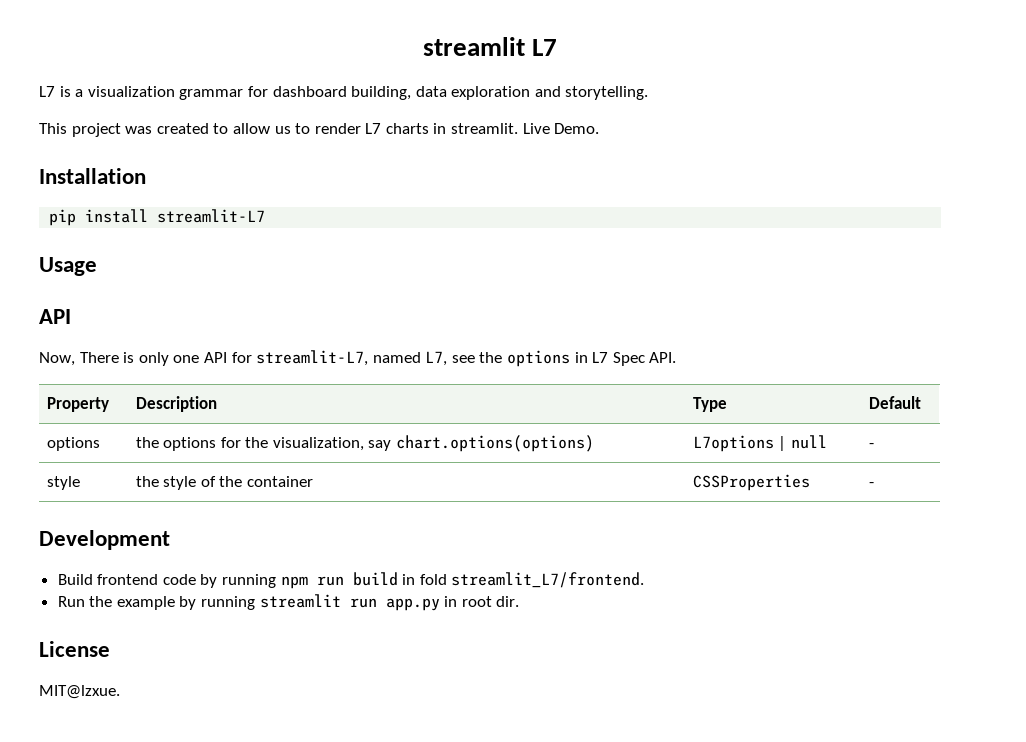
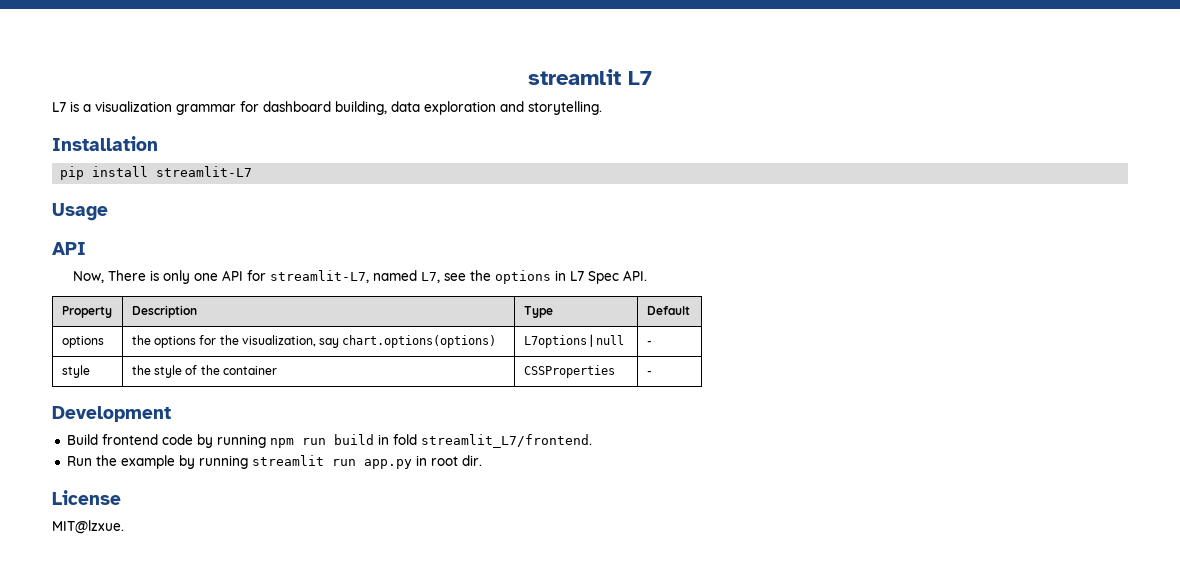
[39,123,600,137] // This project was created to allow us to render L7 charts in streamlit. Live Demo. -> (602, 108) none

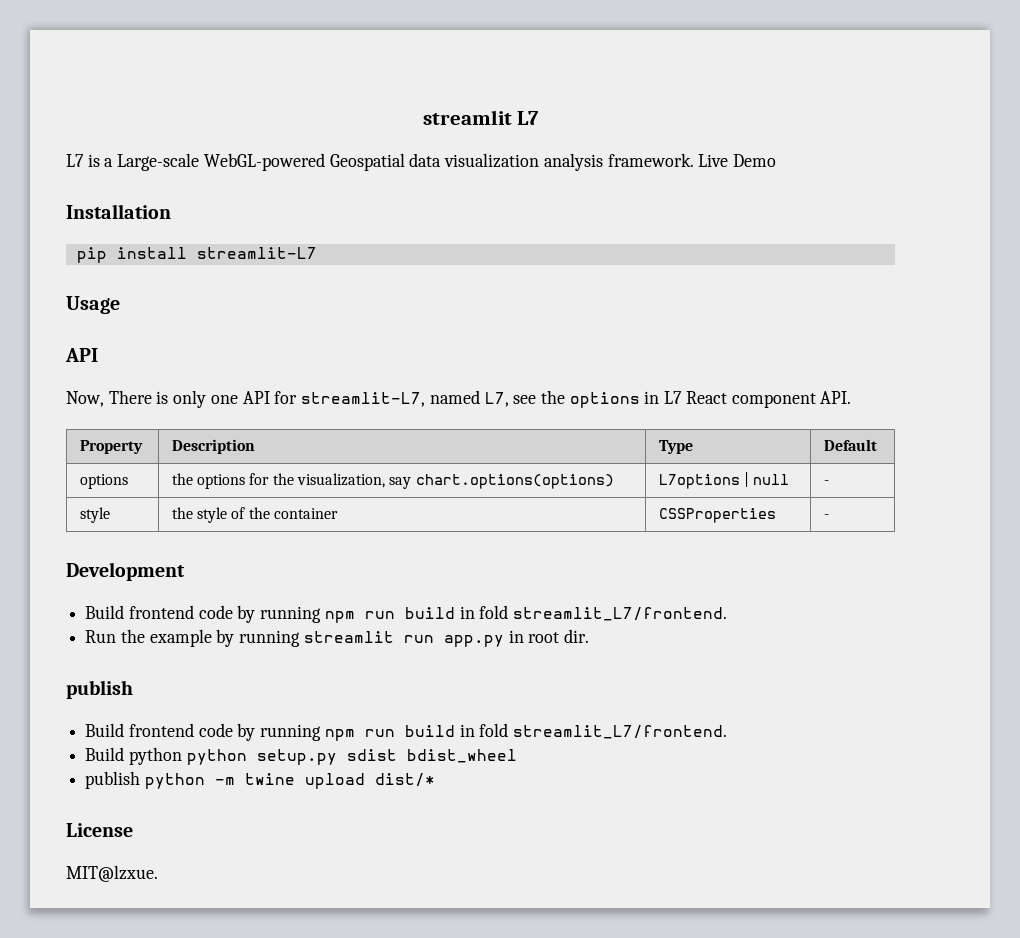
[95,101,602,115] visualization grammar for dashboard building, data exploration and storytelling. -> [117,153,776,171] Large-scale WebGL-powered Geospatial data visualization analysis framework. Live Demo
[587,271,619,284] Spec -> [685,391,816,408] React component
(482, 460) none -> [66,680,133,699] [85,723,728,741] [85,747,517,765] [85,771,435,789] // publish // Build frontend code by running npm run build in fold streamlit_L7/frontend. // Build python python setup.py sdist bdist_wheel // publish python -m twine upload dist/*

